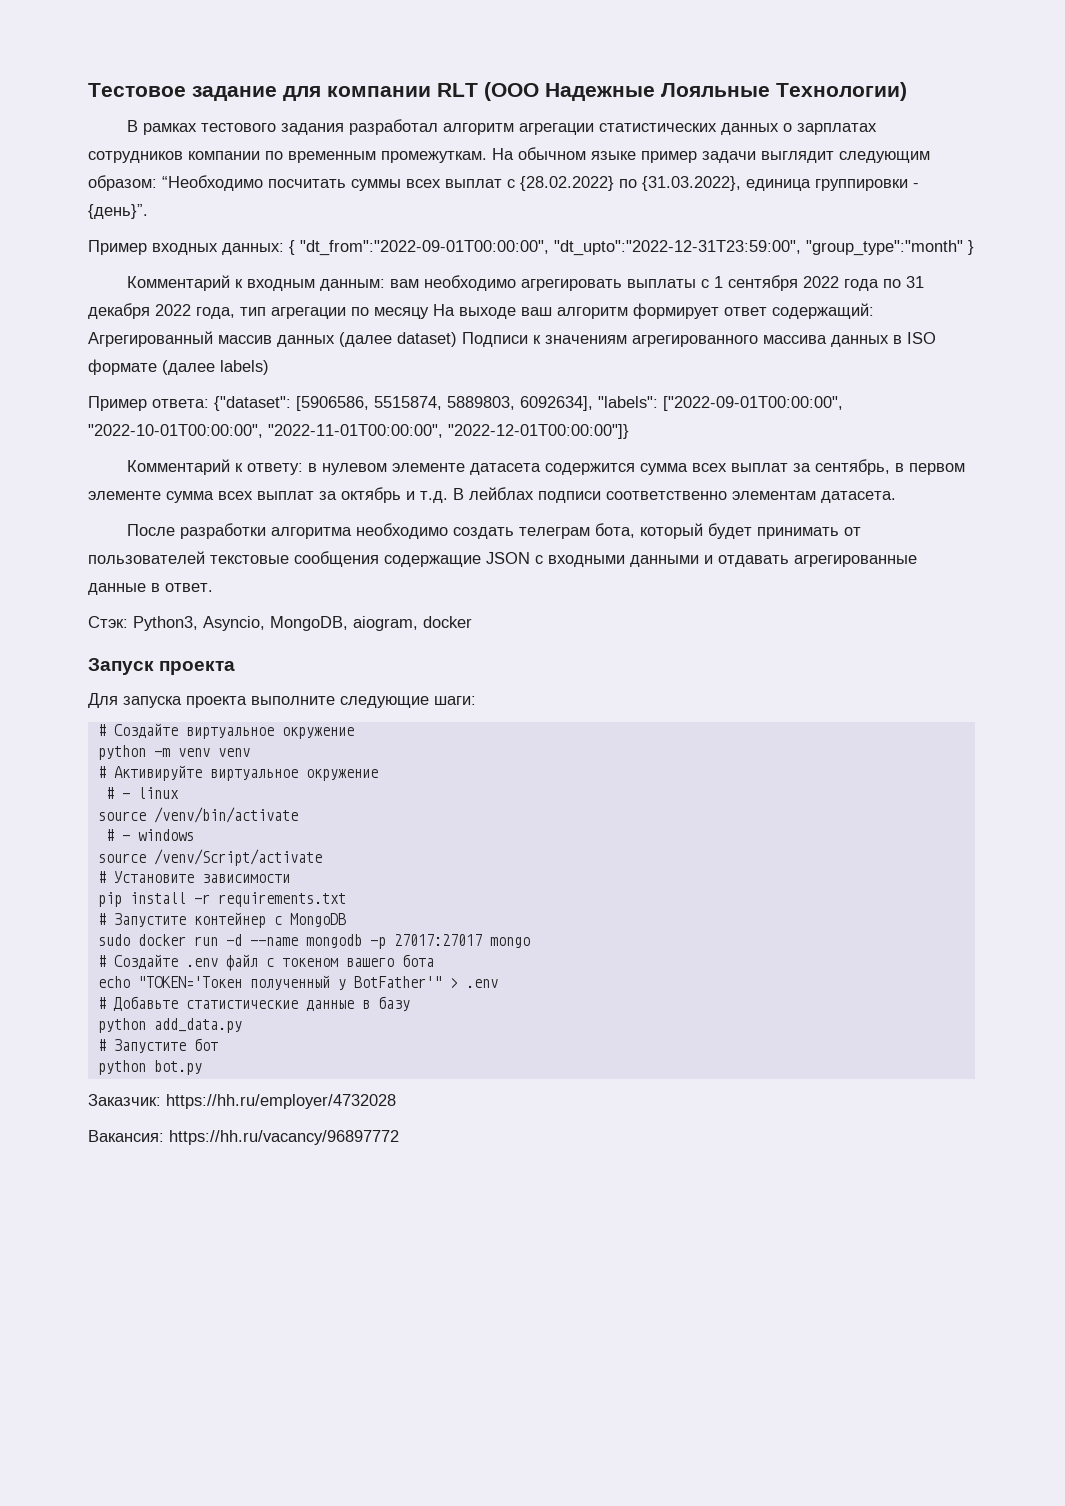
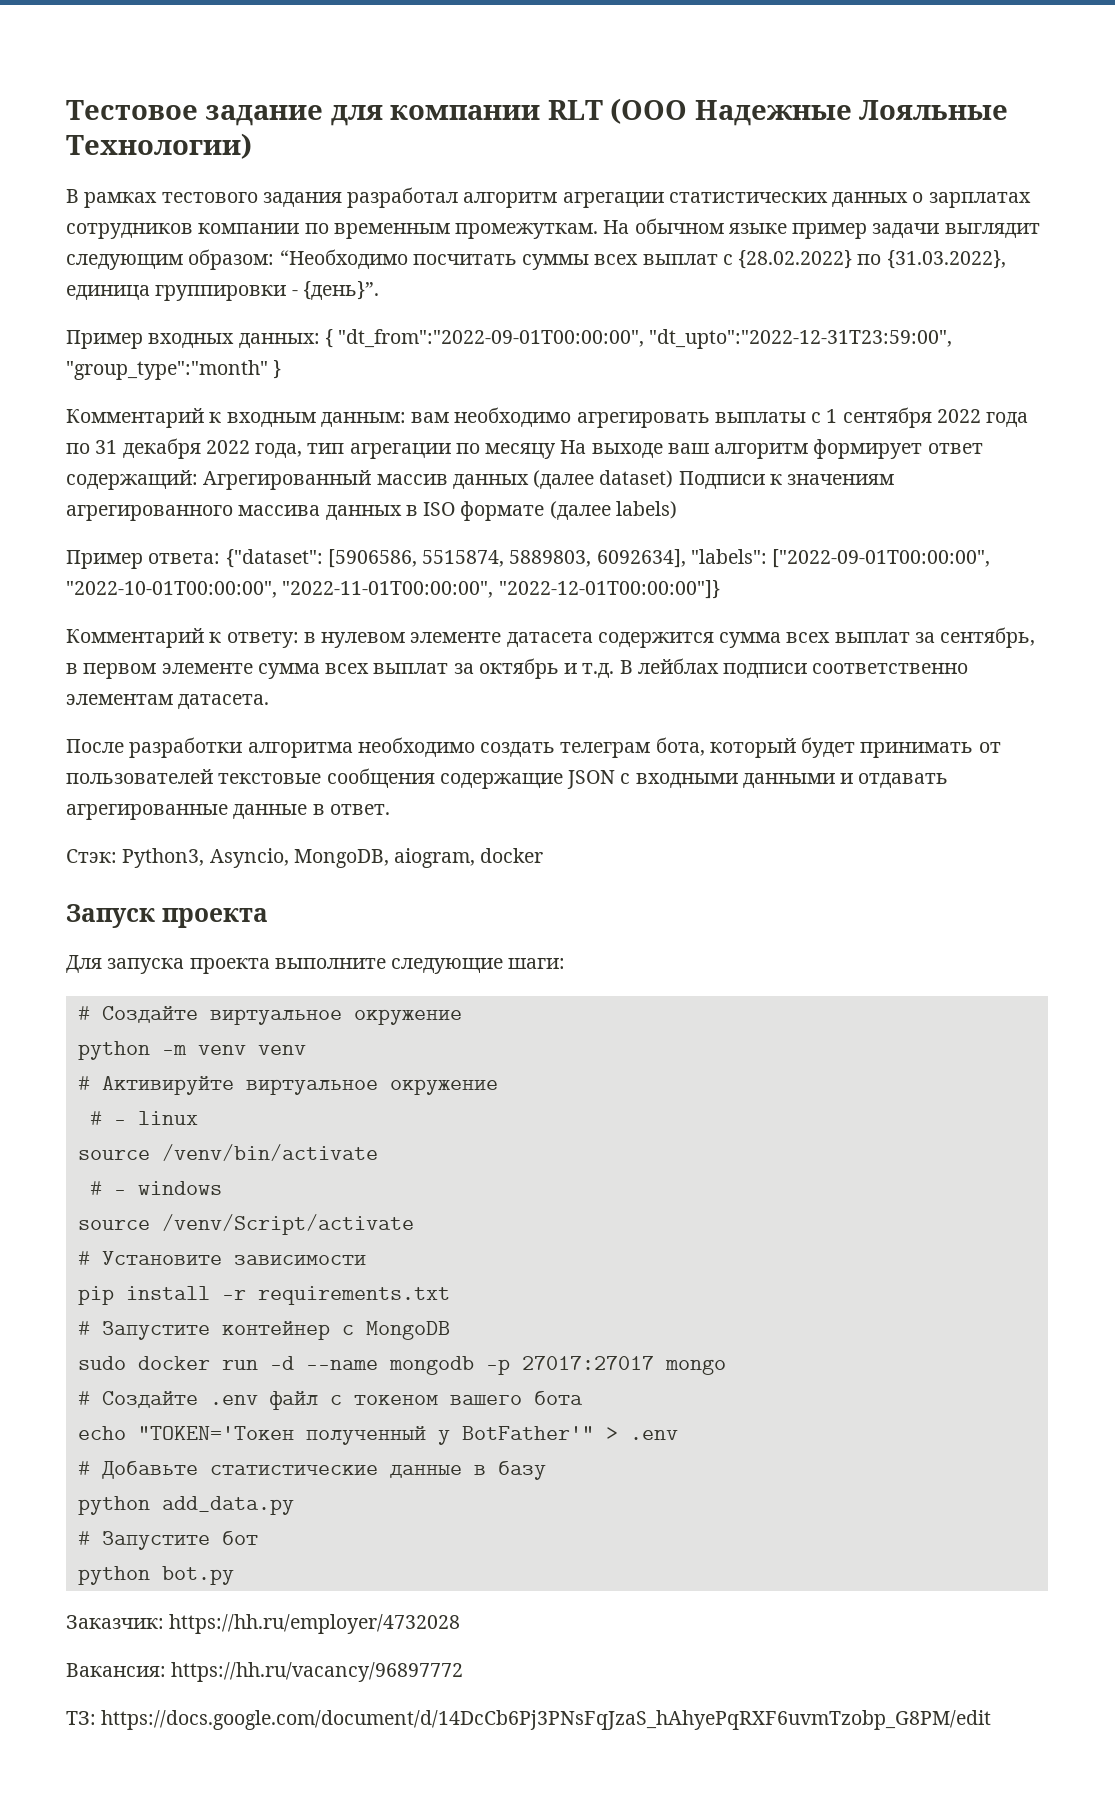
(399, 1137) none -> [66,1710,992,1730] // ТЗ: https://docs.google.com/document/d/14DcCb6Pj3PNsFqJzaS_hAhyePqRXF6uvmTzobp_G8PM/edit

